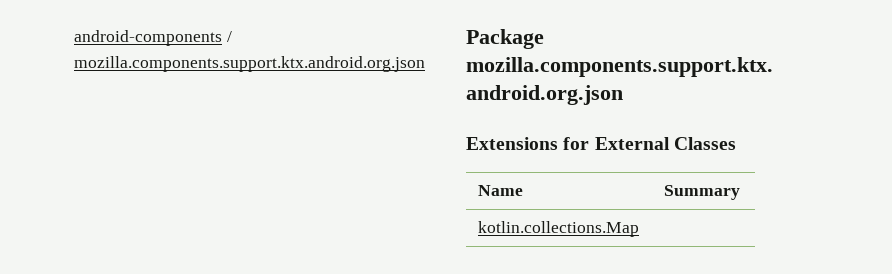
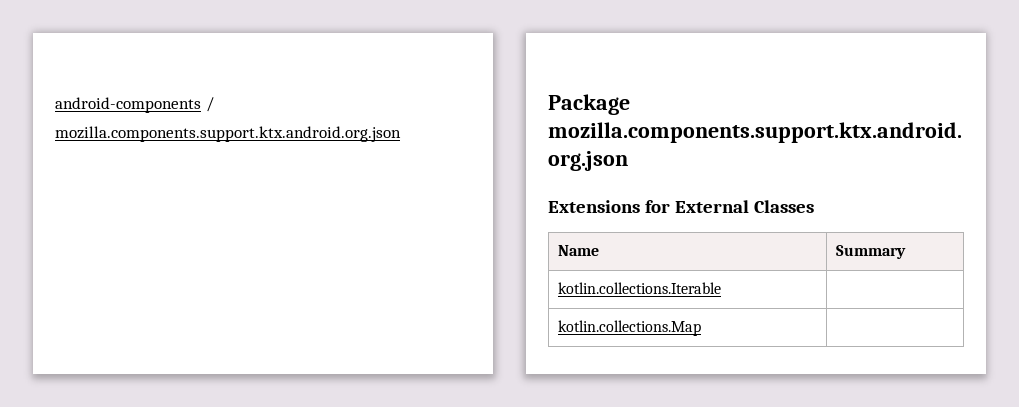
(741, 192) none -> [557,282,721,294] // kotlin.collections.Iterable |

